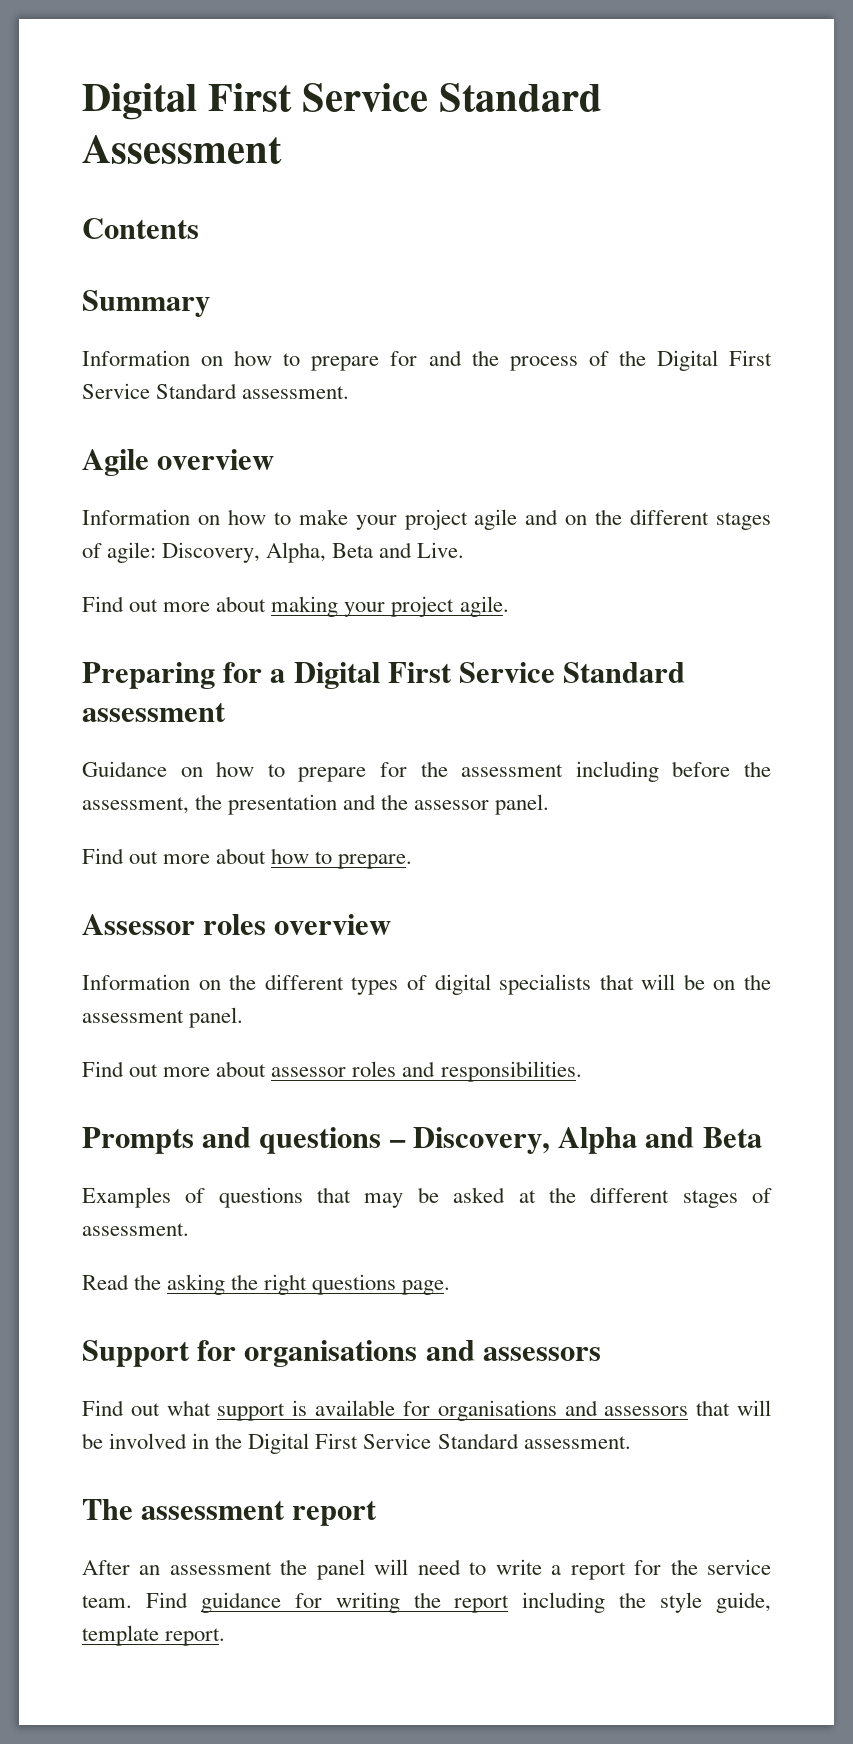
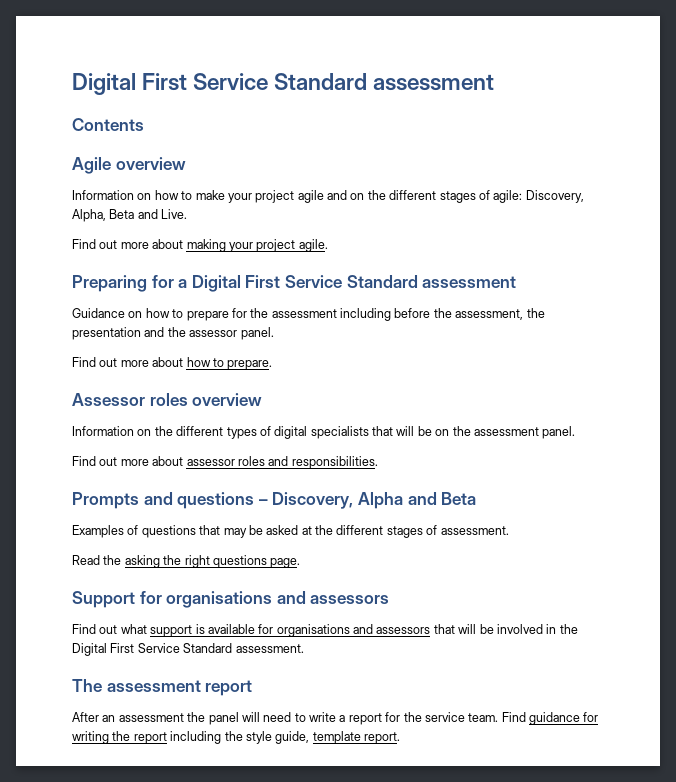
[82,83,602,120] [82,135,282,164] Digital First Service Standard Assessment -> [72,73,495,95] Digital First Service Standard assessment
[82,290,210,317] [82,350,773,371] [82,383,350,399] // Summary // Information on how to prepare for and the process of the Digital First Service Standard assessment. -> (144, 124) none

